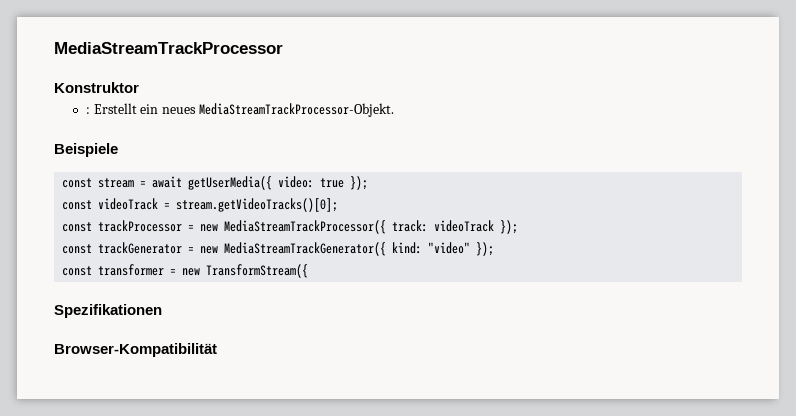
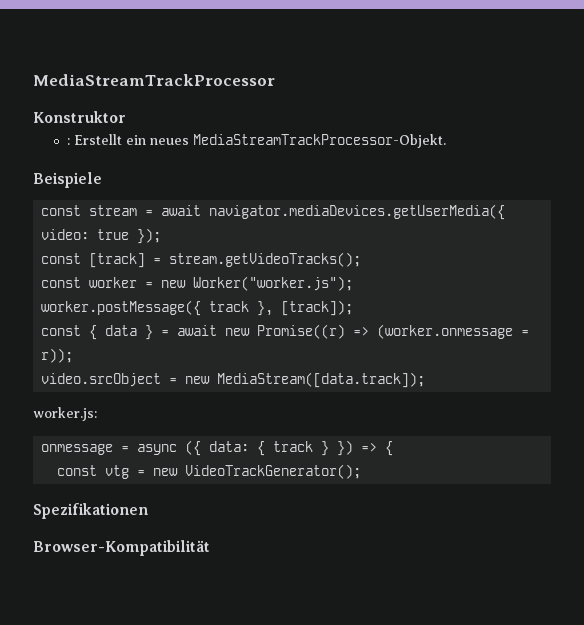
[188,176,273,190] getUserMedia({ -> [209,204,506,220] navigator.mediaDevices.getUserMedia({
[98,198,339,212] [62,220,519,234] [62,242,495,256] [62,264,309,278] videoTrack = stream.getVideoTracks()[0]; // const trackProcessor = new MediaStreamTrackProcessor({ track: videoTrack }); // const trackGenerator = new MediaStreamTrackGenerator({ kind: "video" }); // const transformer = new TransformStream({ -> [89,252,362,268] [41,276,354,291] [41,300,354,316] [41,324,530,340] [41,348,74,363] [41,372,426,388] [33,407,97,421] [41,440,394,456] [57,464,362,479] [track] = stream.getVideoTracks(); // const worker = new Worker("worker.js"); // worker.postMessage({ track }, [track]); // const { data } = await new Promise((r) => (worker.onmessage = r)); // video.srcObject = new MediaStream([data.track]); // worker.js: // onmessage = async ({ data: { track } }) => { // const vtg = new VideoTrackGenerator();

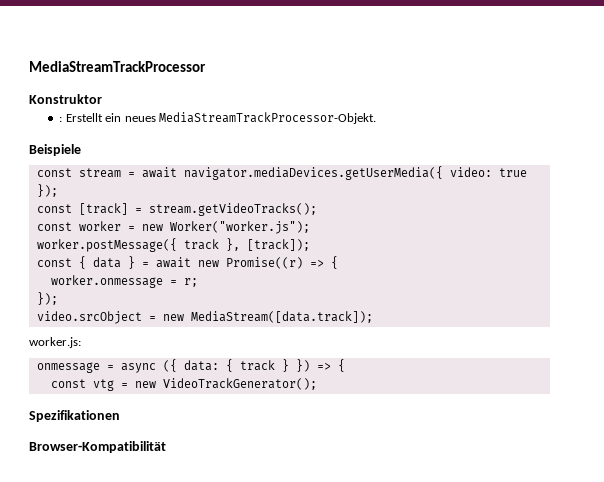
[377,324,530,339] [41,348,74,363] (worker.onmessage = r)); -> [330,256,338,269] [50,275,198,288] [36,292,58,305] { // worker.onmessage = r; // });

